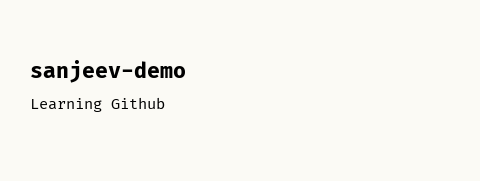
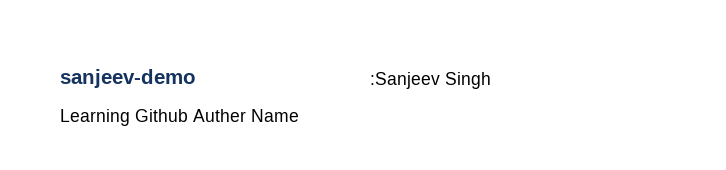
(165, 103) none -> [193,109,299,122] [370,72,491,89] Auther Name :Sanjeev Singh

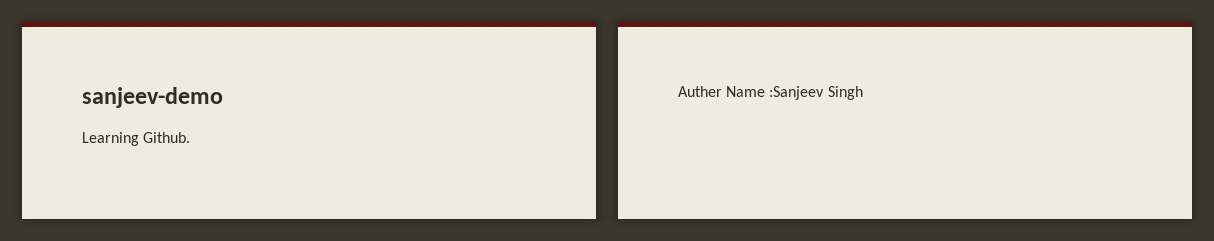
[135,109,188,122] Github -> [143,132,191,143] Github. //

